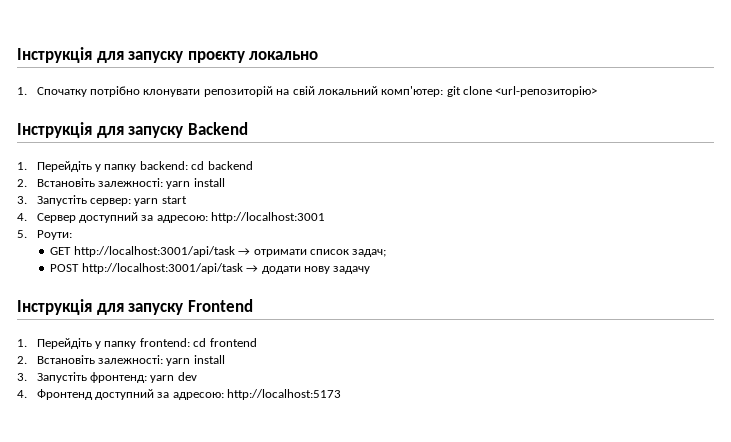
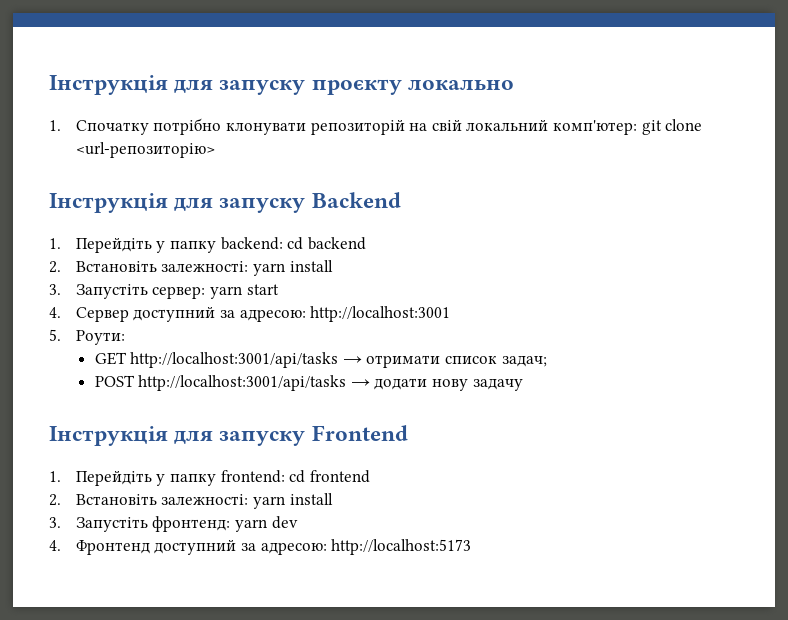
[73,246,235,257] http://localhost:3001/api/task -> [130,352,339,368] http://localhost:3001/api/tasks
[81,263,243,274] http://localhost:3001/api/task -> [138,375,347,391] http://localhost:3001/api/tasks

